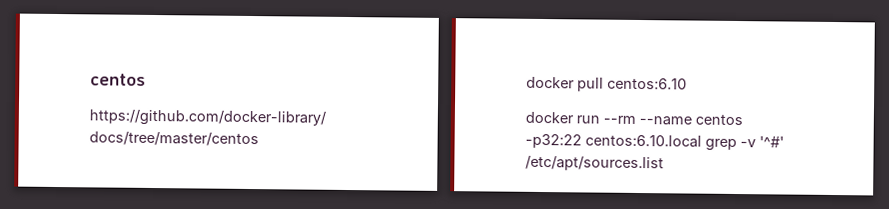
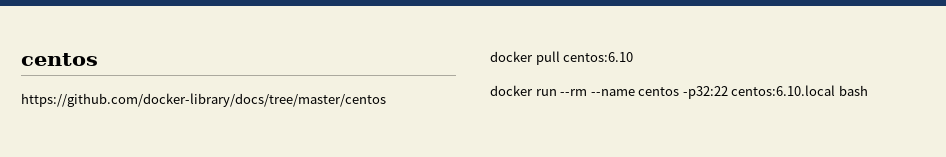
[705,136,784,152] [525,155,664,172] grep -v '^#' /etc/apt/sources.list -> [838,85,868,96] bash

